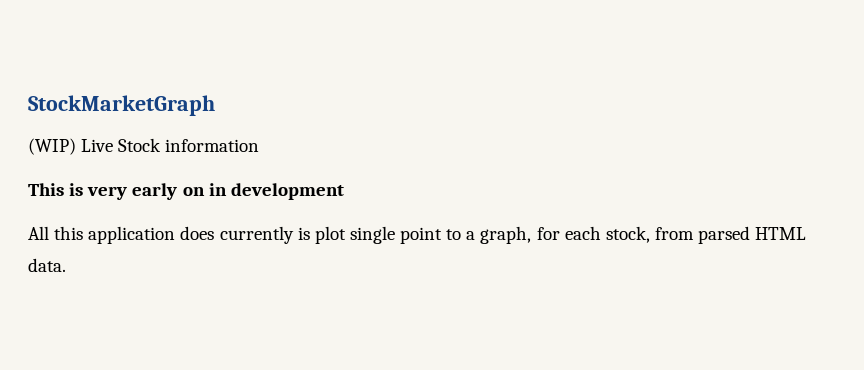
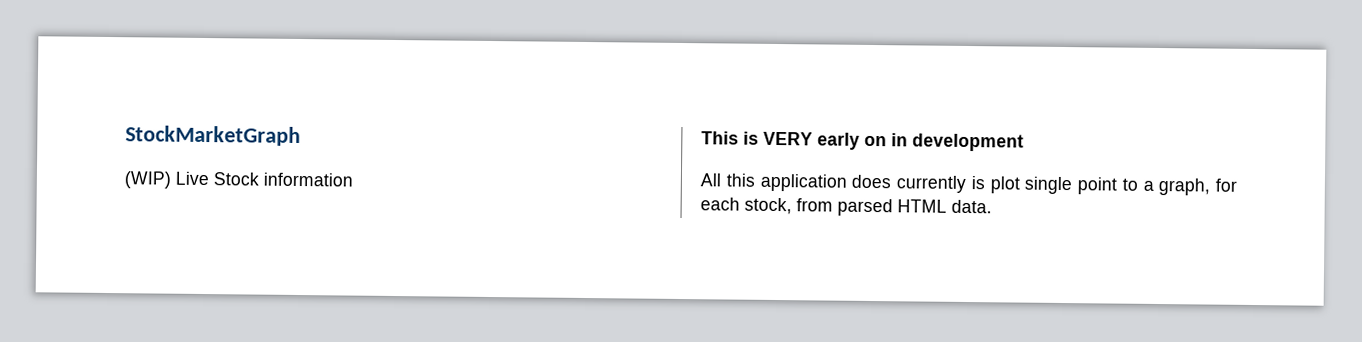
[87,186,128,200] very -> [763,131,813,146] VERY

